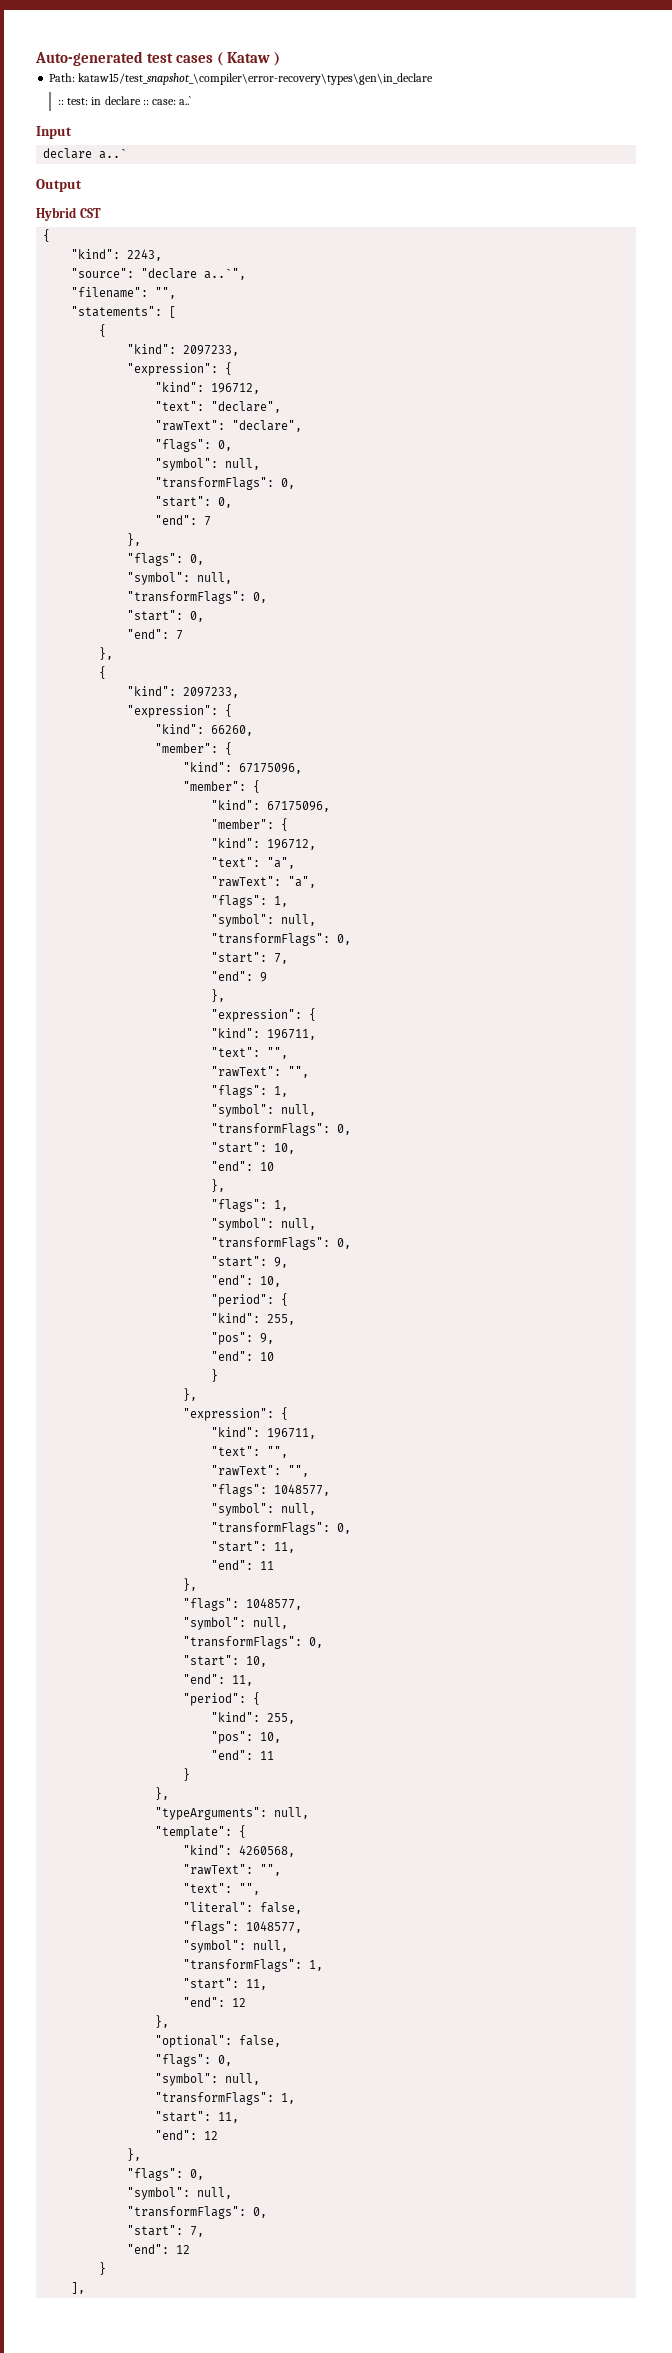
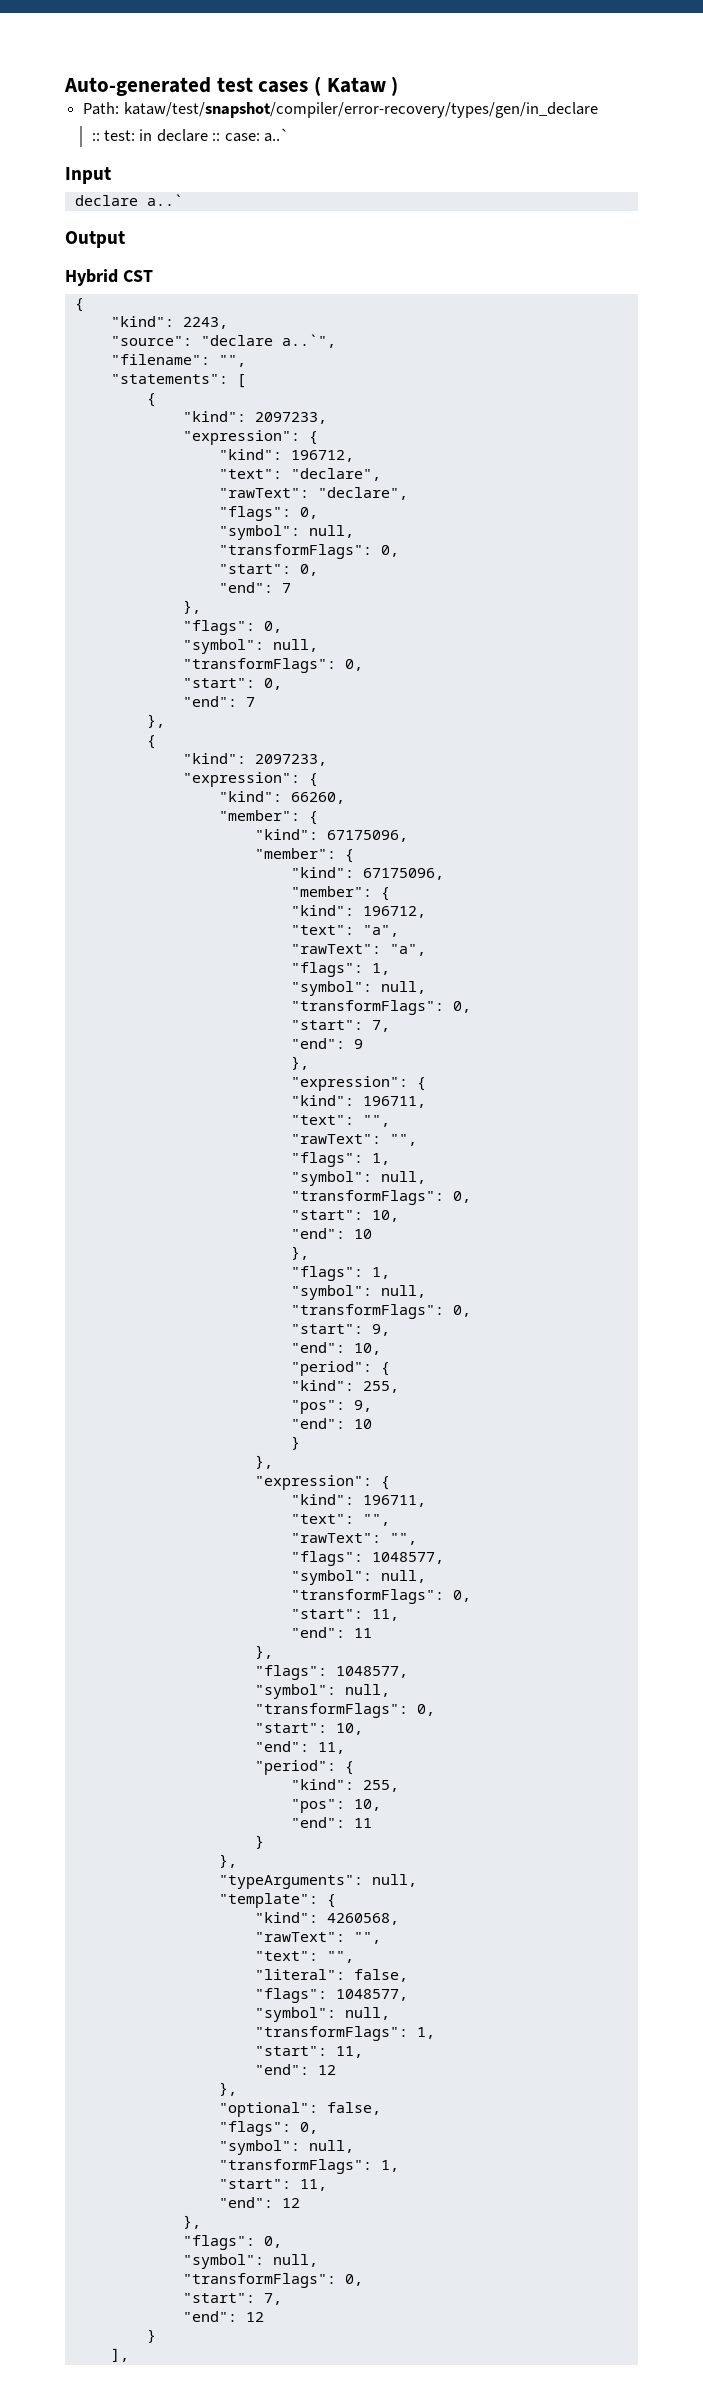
[78,73,434,85] kataw15/test_snapshot_\compiler\error-recovery\types\gen\in_declare -> [123,102,598,118] kataw/test/snapshot/compiler/error-recovery/types/gen/in_declare

